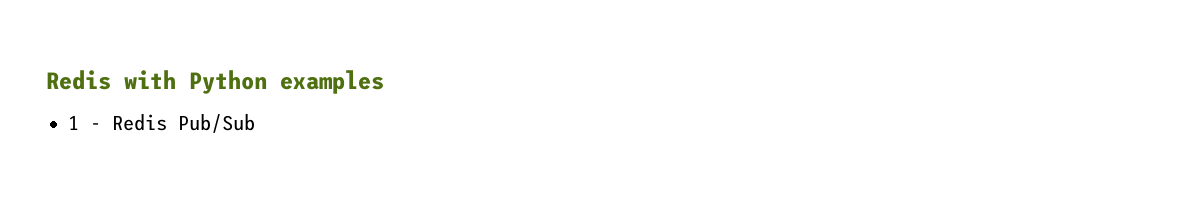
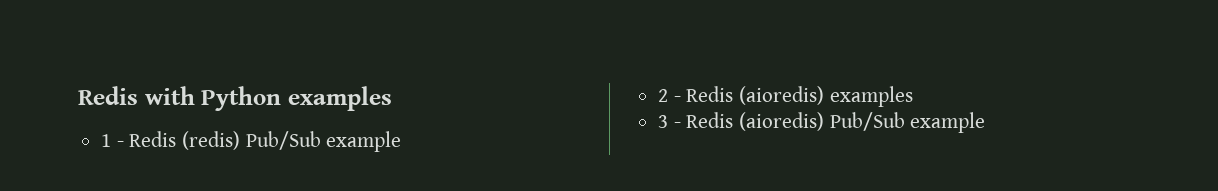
[178,114,255,133] Pub/Sub -> [182,131,402,152] [658,86,913,107] [658,112,986,133] (redis) Pub/Sub example // 2 - Redis (aioredis) examples // 3 - Redis (aioredis) Pub/Sub example

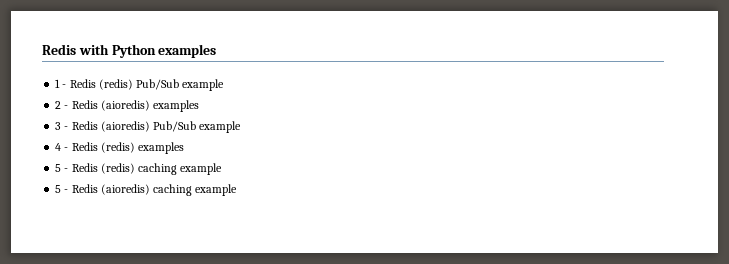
(986, 122) none -> [55,142,185,154] [55,163,223,175] [55,184,238,196] // 4 - Redis (redis) examples // 5 - Redis (redis) caching example // 5 - Redis (aioredis) caching example

